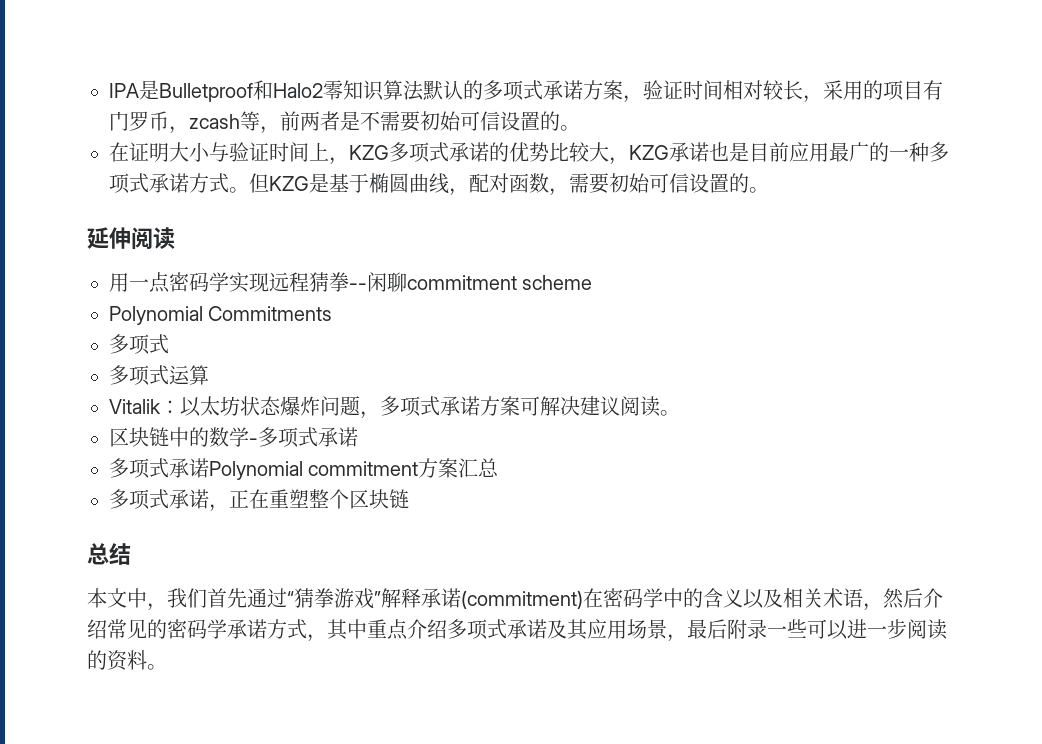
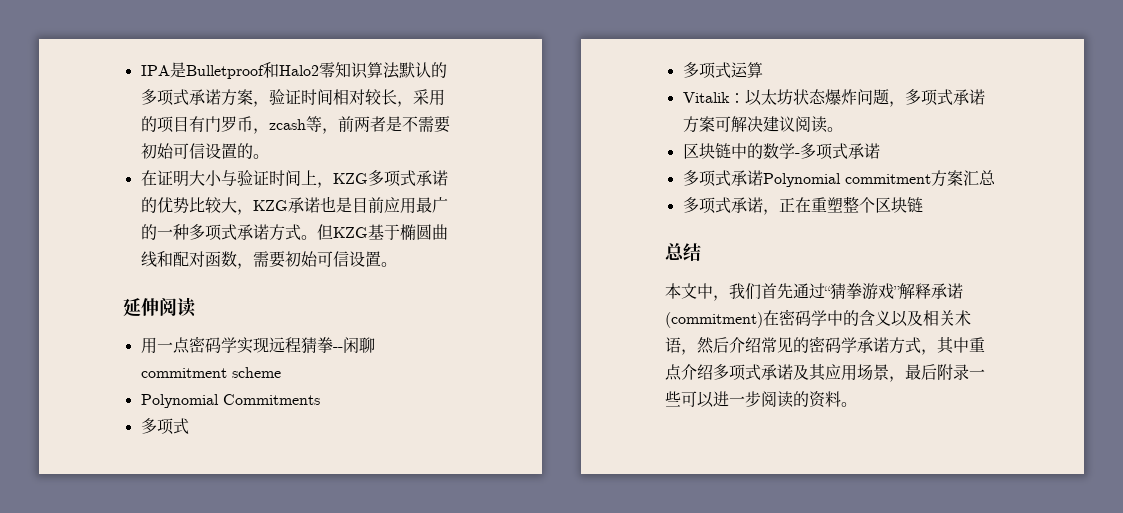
[309,173,329,193] 是 -> (368, 232) none
[449,188,469,196] ， -> [156,251,173,267] 和
[729,173,749,193] 的 -> (381, 259) none

